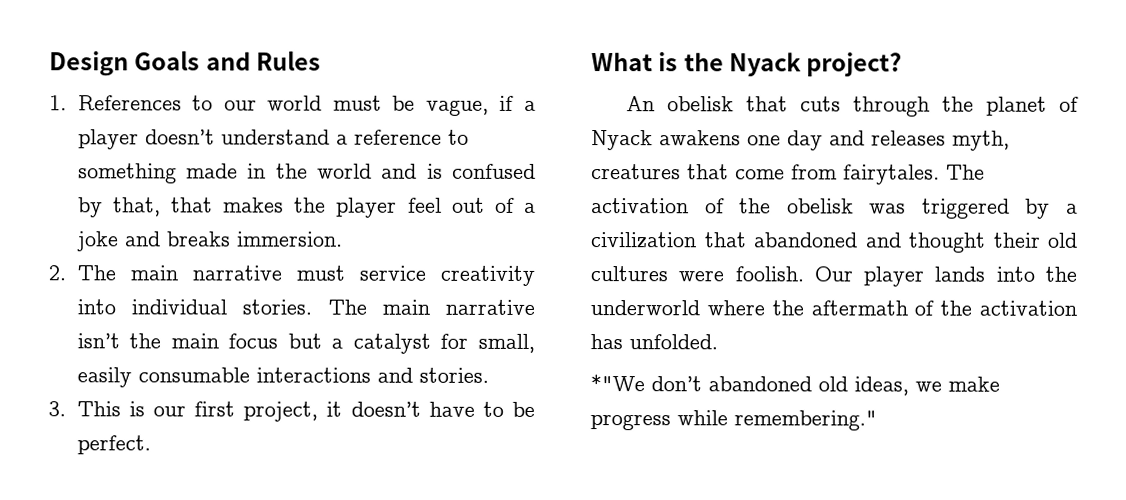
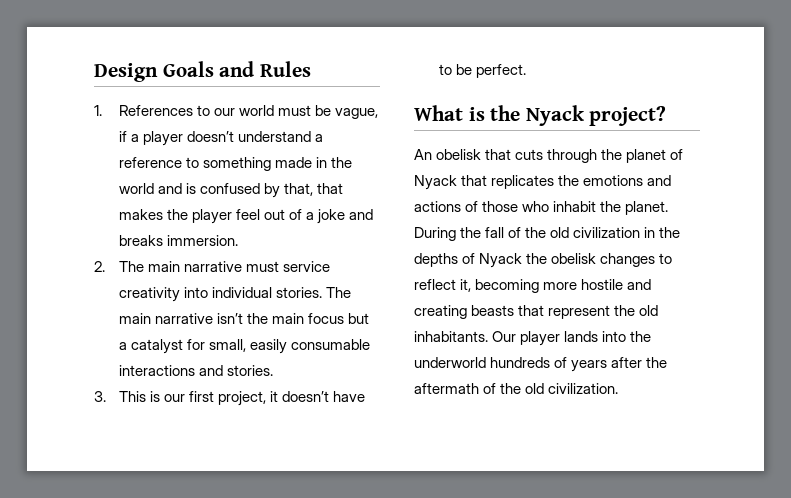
[659,130,1010,151] [591,164,985,185] [591,198,1078,219] [591,232,1078,253] [590,266,804,282] awakens one day and releases myth, creatures that come from fairytales. The activation of the obelisk was triggered by a civilization that abandoned and thought their old cultures were foolish. -> [461,175,672,189] [414,201,669,215] [414,227,681,241] [414,253,673,268] [414,279,652,293] [414,305,659,319] [414,331,488,342] that replicates the emotions and actions of those who inhabit the planet. During the fall of the old civilization in the depths of Nyack the obelisk changes to reflect it, becoming more hostile and creating beasts that represent the old inhabitants.
[706,300,1077,316] [590,334,718,350] [590,374,1000,396] [590,410,877,431] where the aftermath of the activation has unfolded. // *"We don’t abandoned old ideas, we make progress while remembering." -> [490,357,668,372] [414,383,619,394] hundreds of years after the aftermath of the old civilization.

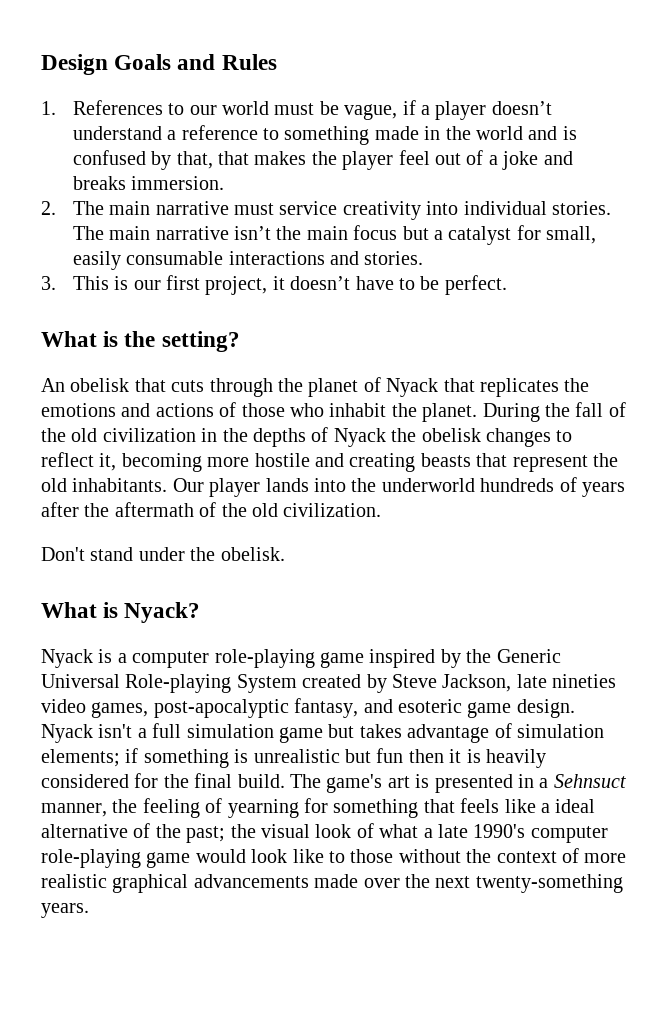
[525,105,667,126] Nyack project? -> [161,331,240,352] setting?
(619, 388) none -> [41,547,285,561] [41,602,201,623] [41,649,561,668] [41,674,617,693] [41,698,575,718] [41,723,604,743] [41,748,546,768] [41,773,626,793] [41,798,596,818] [41,823,608,843] [41,848,627,868] [41,874,623,893] [41,903,89,918] // Don't stand under the obelisk. // What is Nyack? // Nyack is a computer role-playing game inspired by the Generic Universal Role-playing System created by Steve Jackson, late nineties video games, post-apocalyptic fantasy, and esoteric game design. Nyack isn't a full simulation game but takes advantage of simulation elements; if something is unrealistic but fun then it is heavily considered for the final build. The game's art is presented in a Sehnsuct manner, the feeling of yearning for something that feels like a ideal alternative of the past; the visual look of what a late 1990's computer role-playing game would look like to those without the context of more realistic graphical advancements made over the next twenty-something years.

